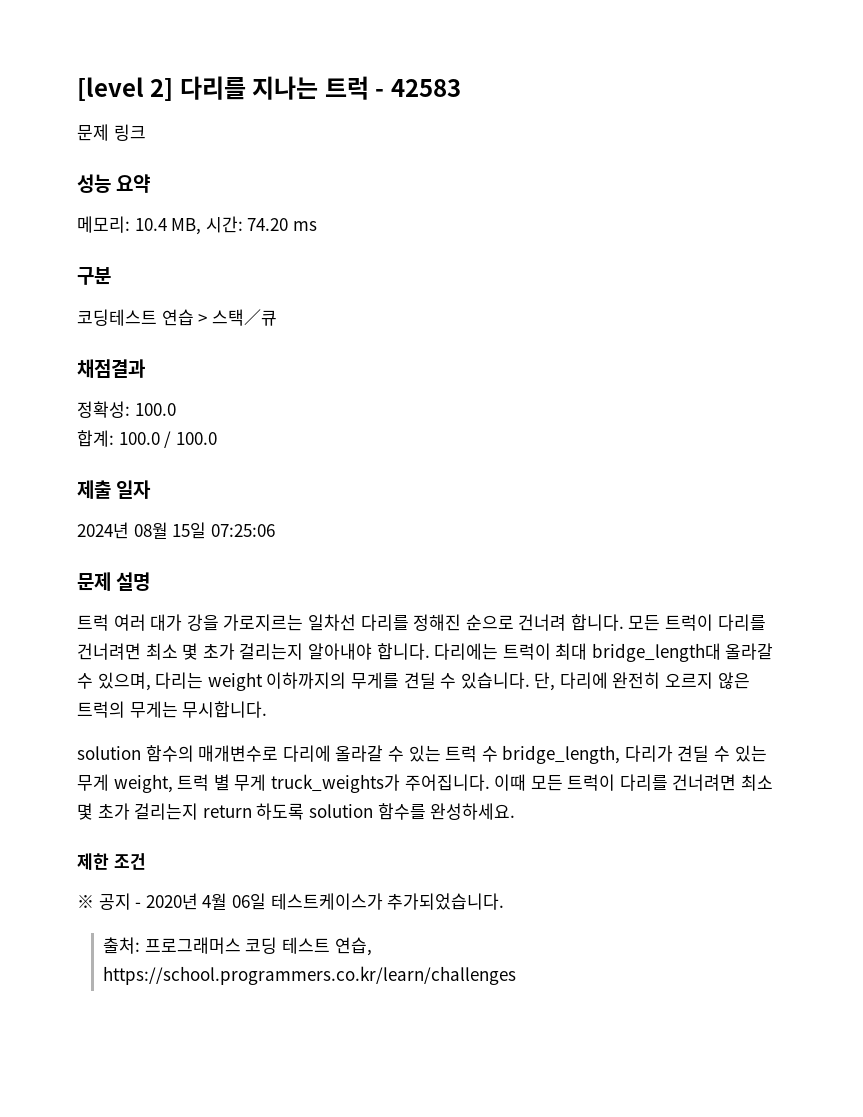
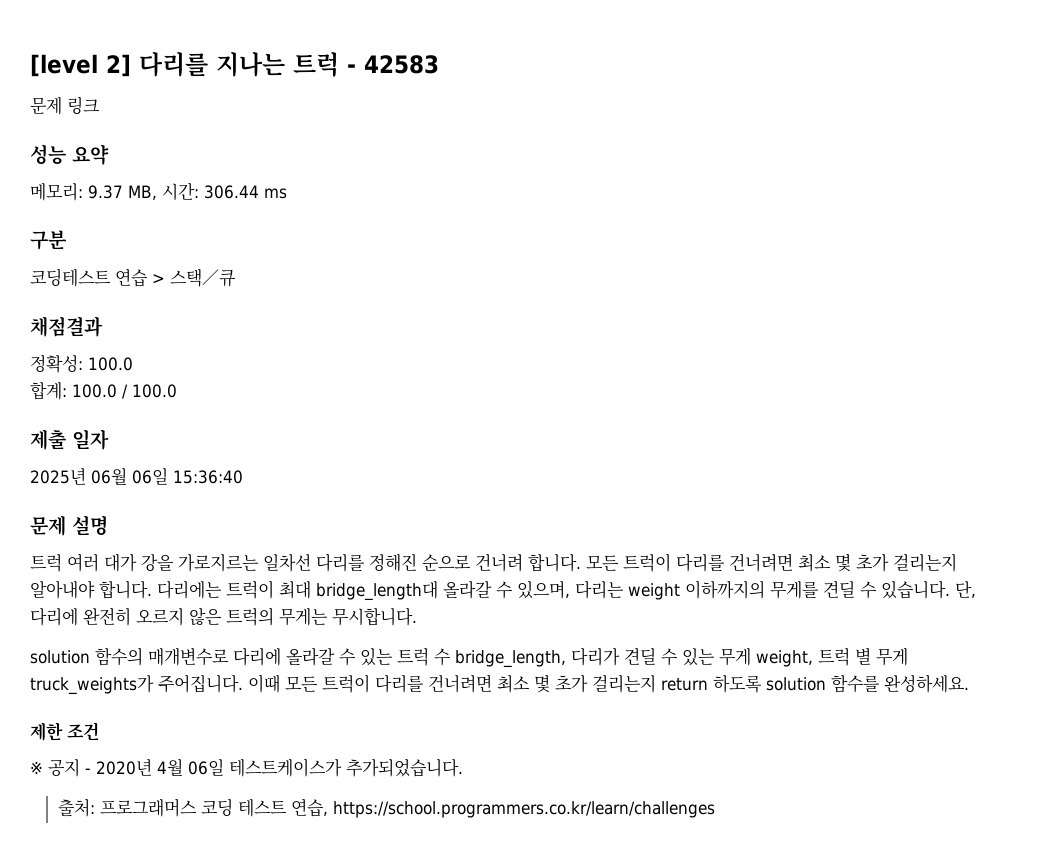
[134,218,167,231] 10.4 -> [88,185,123,199] 9.37
[247,218,289,231] 74.20 -> [204,185,259,199] 306.44
[77,522,275,539] 2024년 08월 15일 07:25:06 -> [30,468,243,485] 2025년 06월 06일 15:36:40

